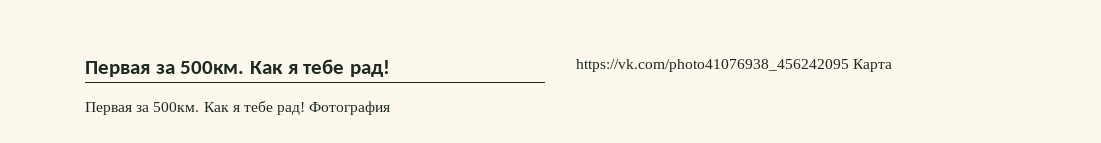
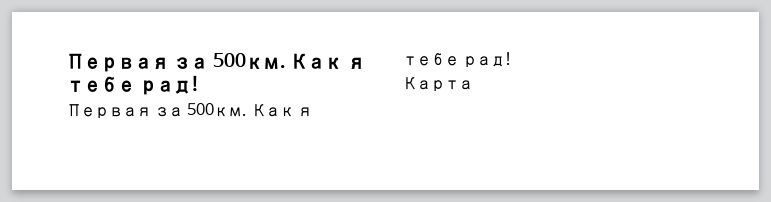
[309,101,391,115] [576,59,849,72] Фотография https://vk.com/photo41076938_456242095 -> (513, 60) //

